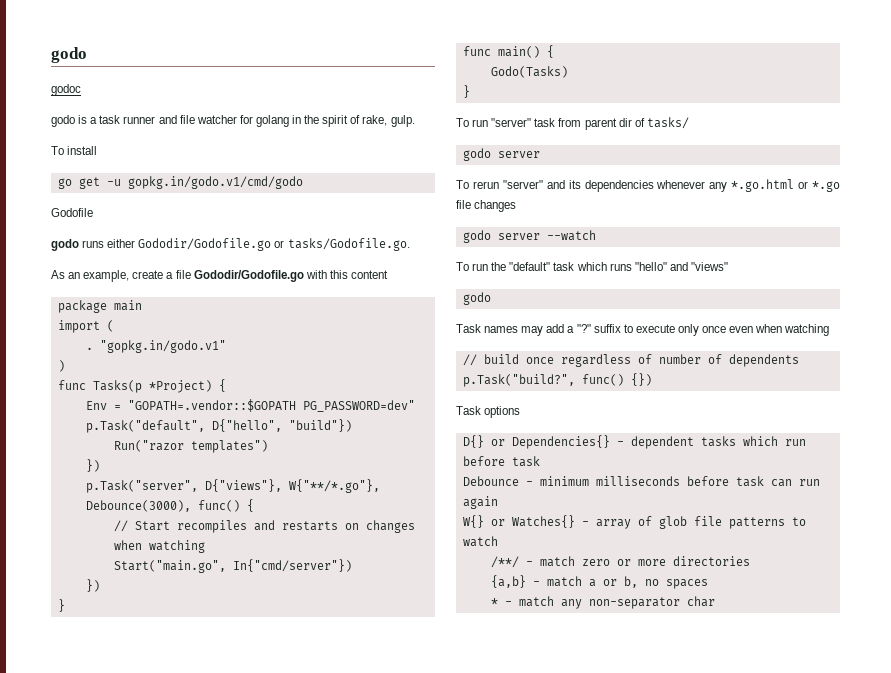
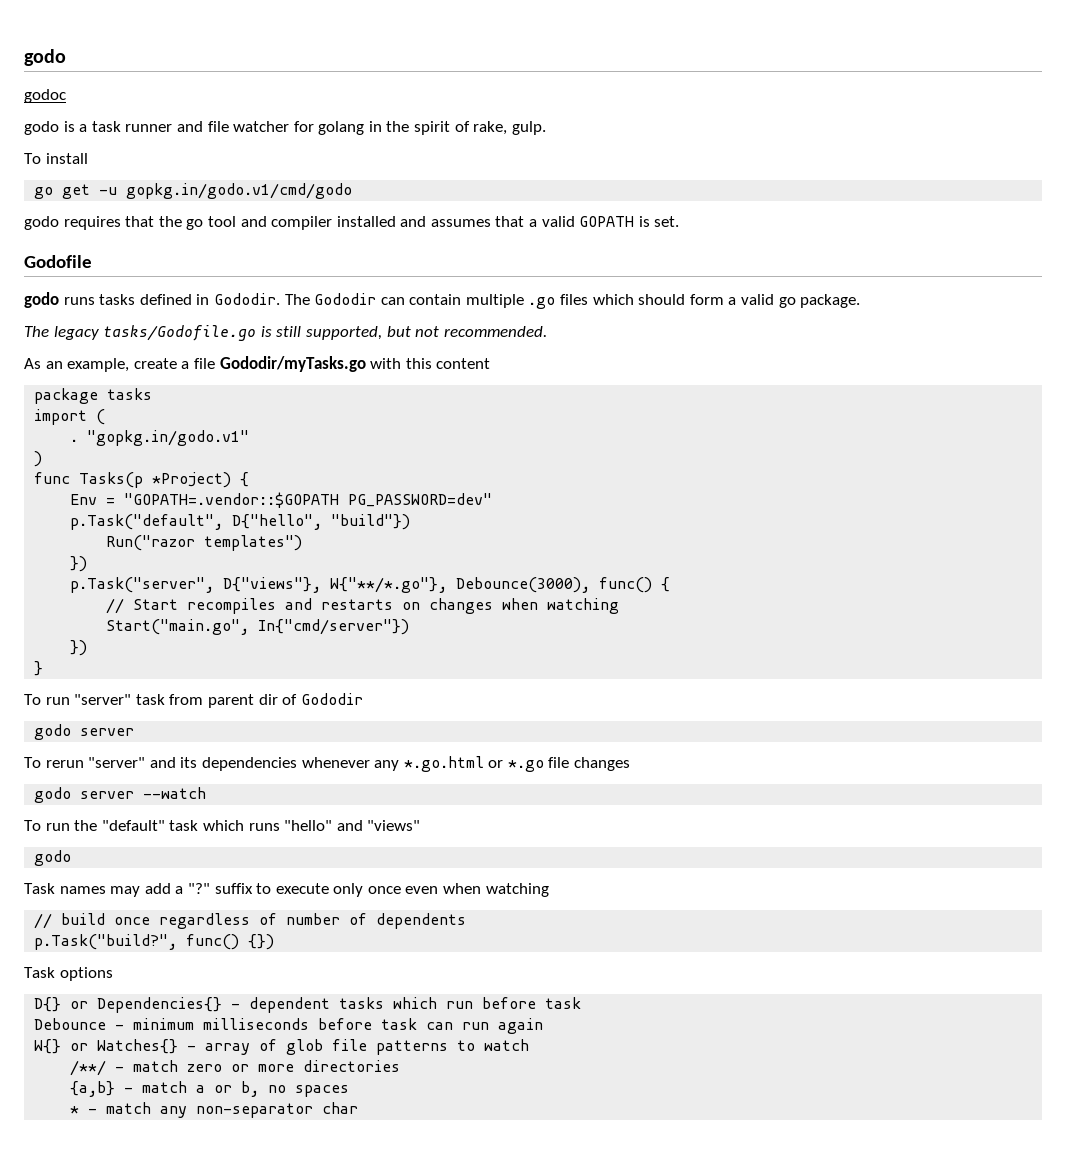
[51,208,93,217] [51,238,410,251] Godofile // godo runs either Gododir/Godofile.go or tasks/Godofile.go. -> [24,216,680,230] [24,255,92,268] [24,292,861,309] [24,325,547,341] godo requires that the go tool and compiler installed and assumes that a valid GOPATH is set. // Godofile // godo runs tasks defined in Gododir. The Gododir can contain multiple .go files which should form a valid go package. // The legacy tasks/Godofile.go is still supported, but not recommended.
[193,270,304,282] Gododir/Godofile.go -> [219,356,366,372] Gododir/myTasks.go
[113,300,142,311] main -> [107,388,153,400] tasks
[462,45,554,58] [490,66,568,78] [462,85,470,98] // func main() { // Godo(Tasks) // } -> (44, 668) none
[646,117,689,129] tasks/ -> [300,693,363,705] Gododir

